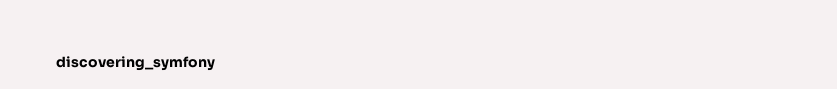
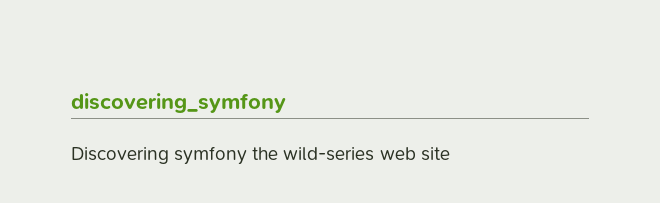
(215, 63) none -> [71,146,450,165] // Discovering symfony the wild-series web site

